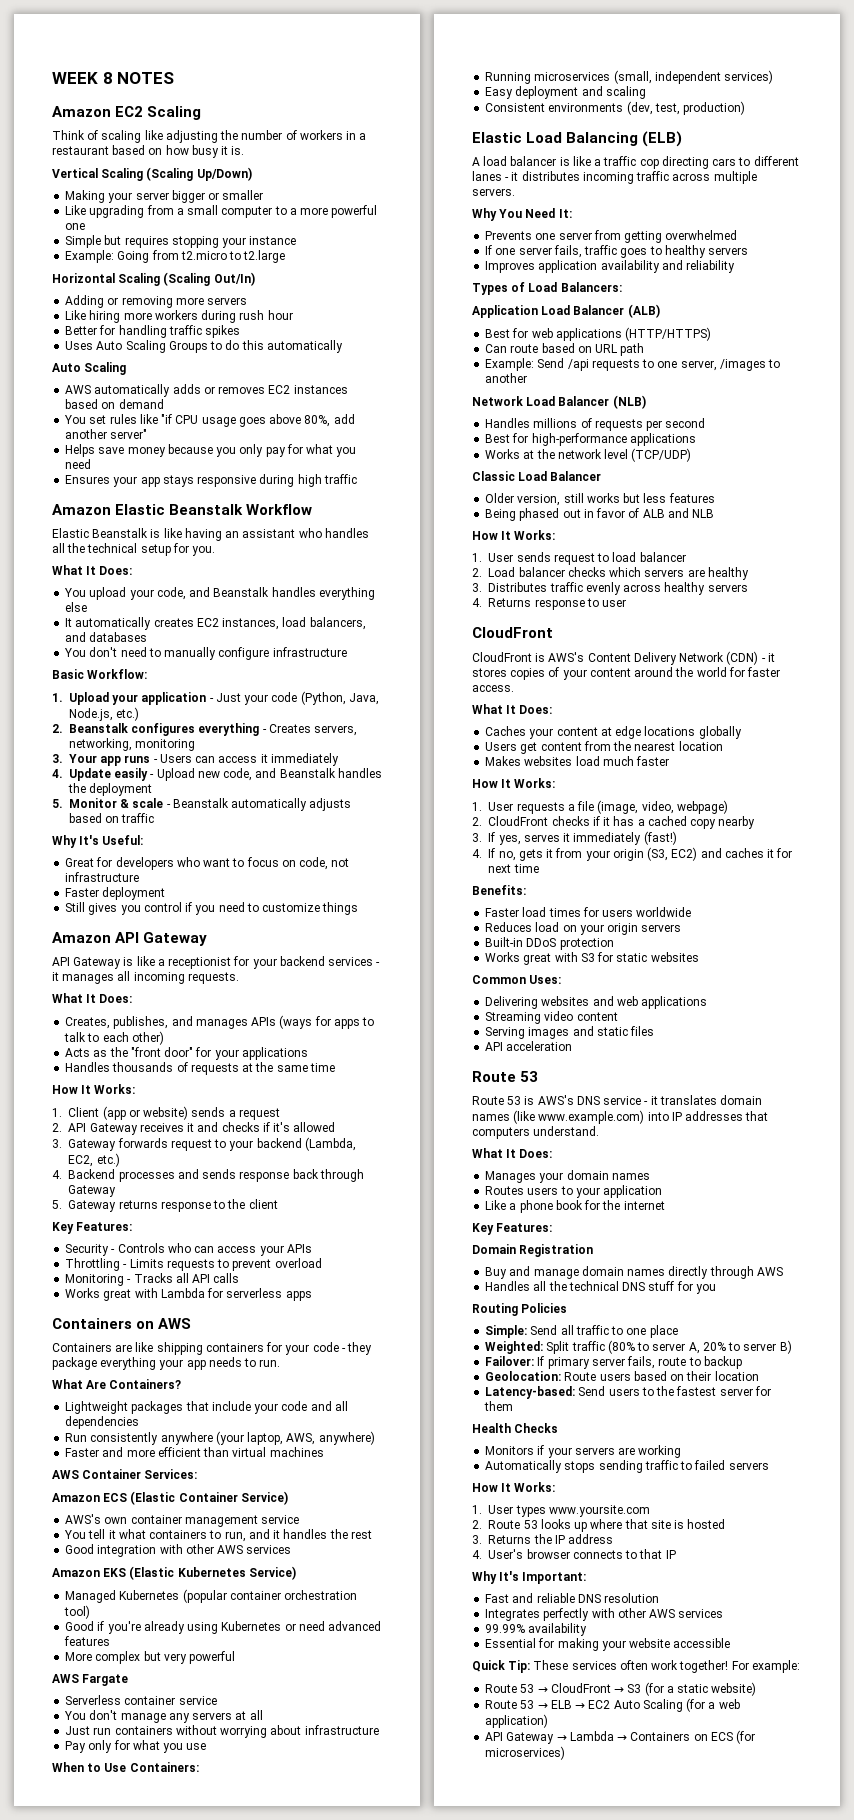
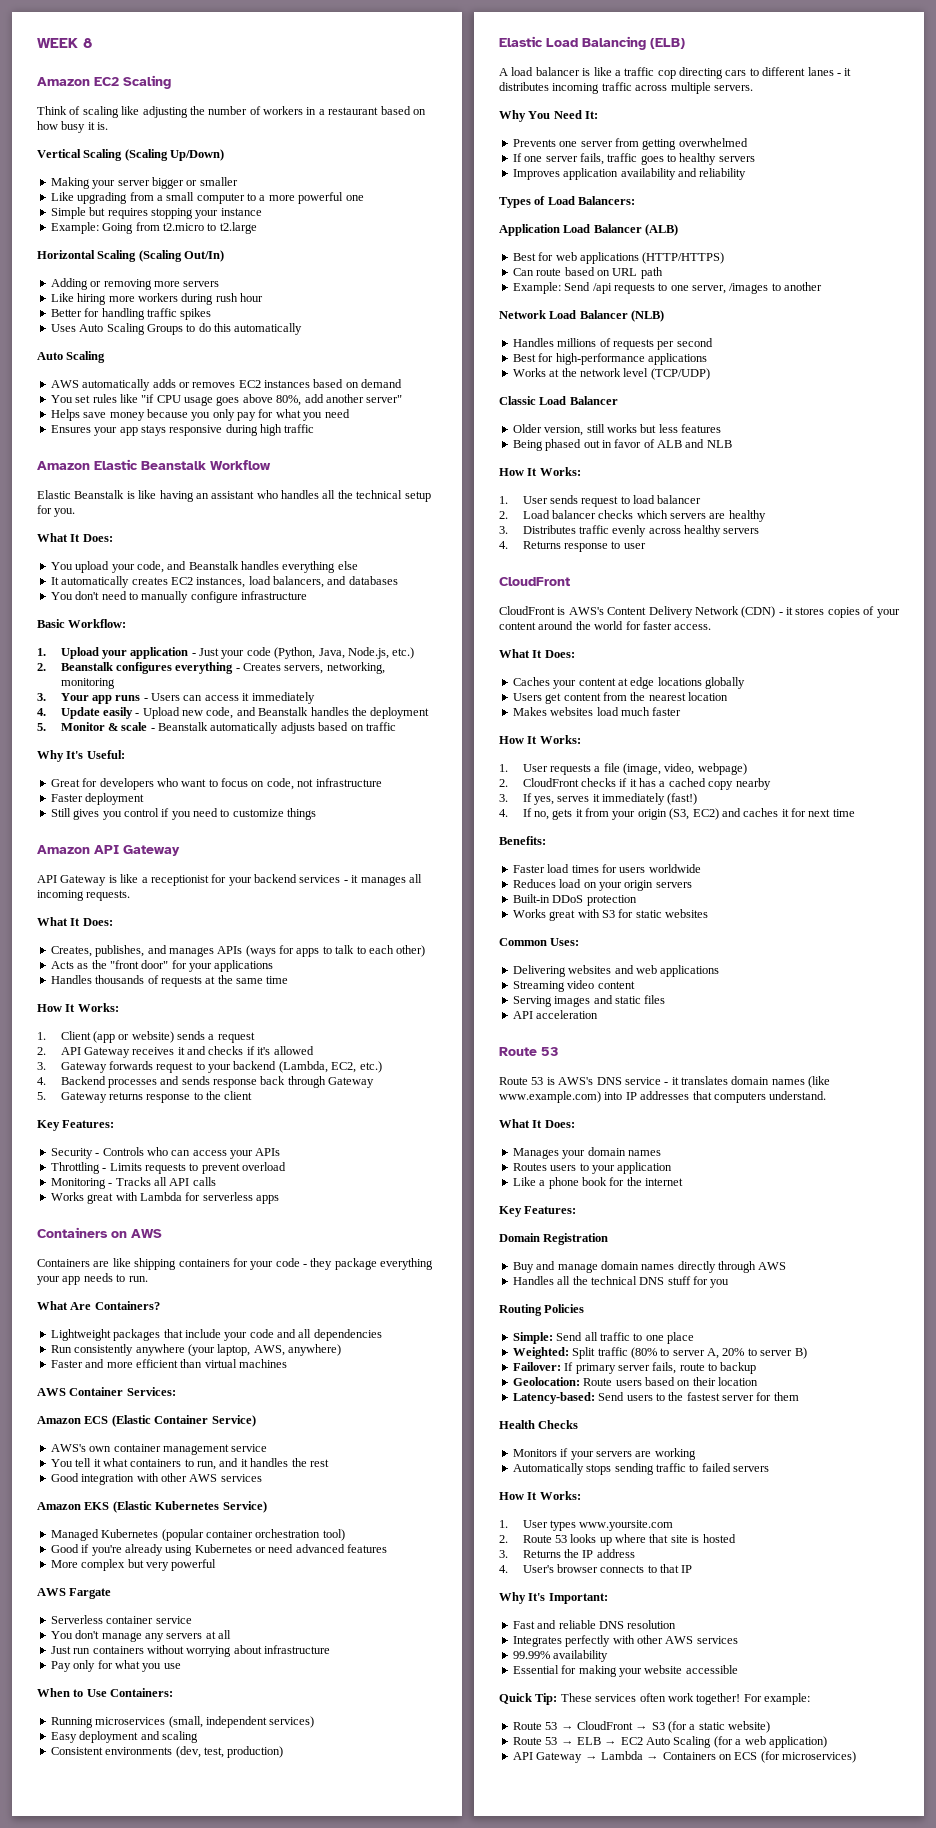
[117,72,175,84] NOTES -> (92, 43) none

